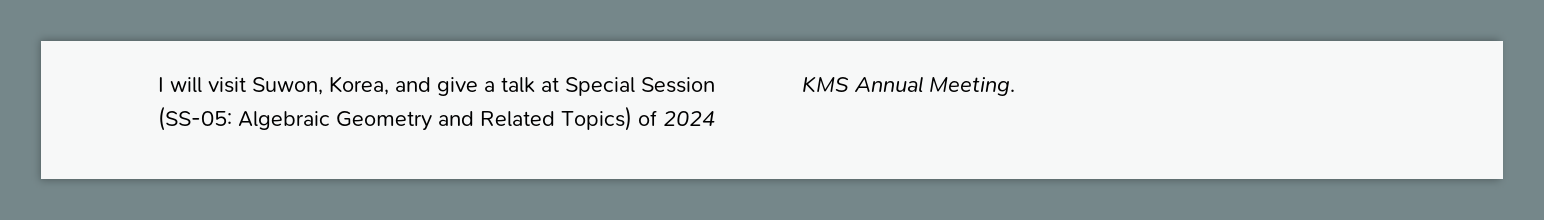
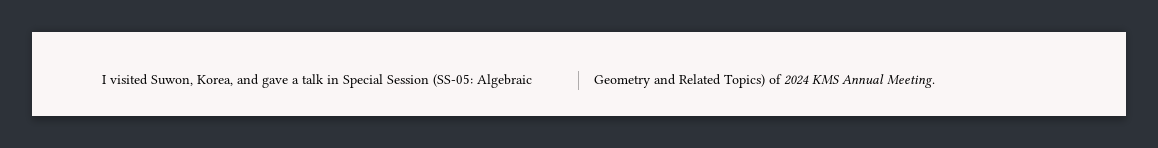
[170,77,246,93] will visit -> [110,74,148,85] visited
[437,77,478,96] give -> [262,77,288,88] gave
[541,77,559,92] at -> [327,75,339,84] in

